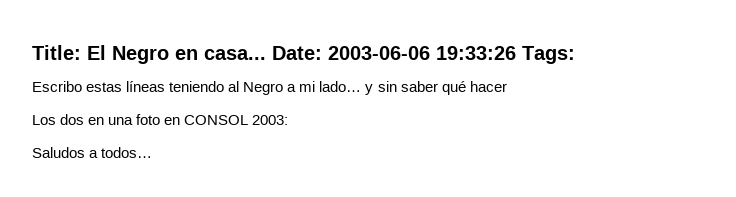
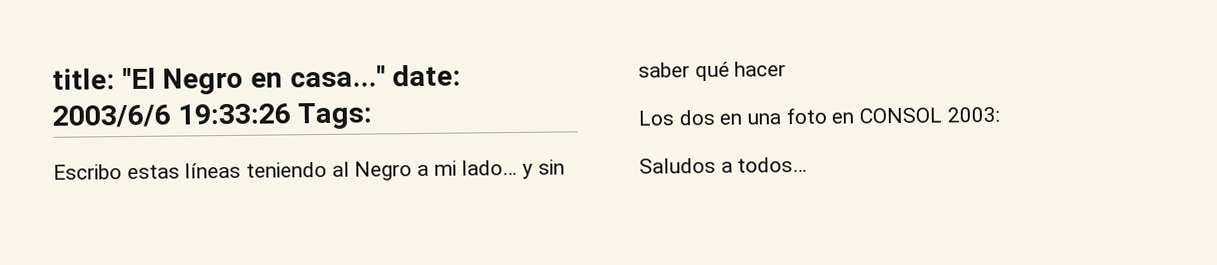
[32,45,430,64] Title: El Negro en casa... Date: 2003-06-06 -> [52,64,462,95] [52,104,171,128] title: "El Negro en casa..." date: 2003/6/6

